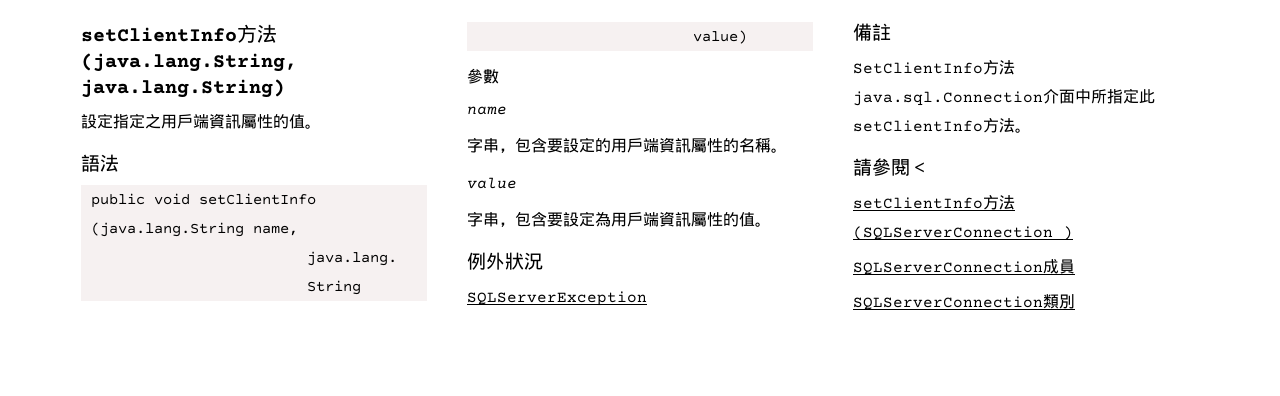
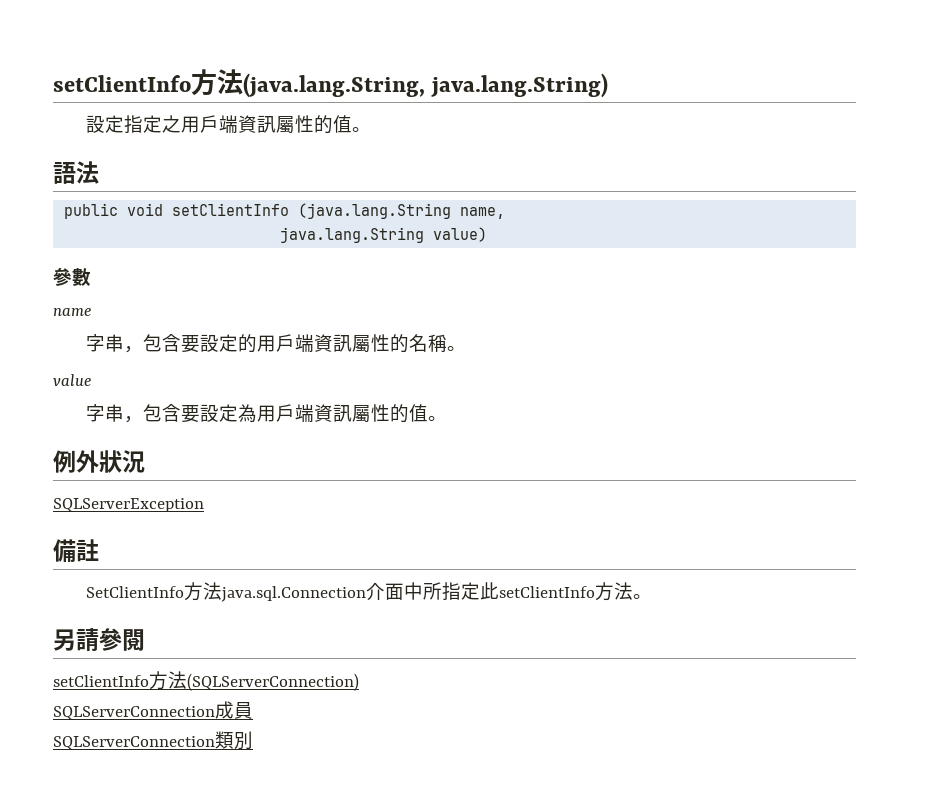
(1031, 130) none -> [53,629,76,651] 另
[910,162,929,174] [853,195,1015,210] [853,226,1073,240] ＜ // setClientInfo方法(SQLServerConnection ) -> [53,671,359,691] // setClientInfo方法(SQLServerConnection)

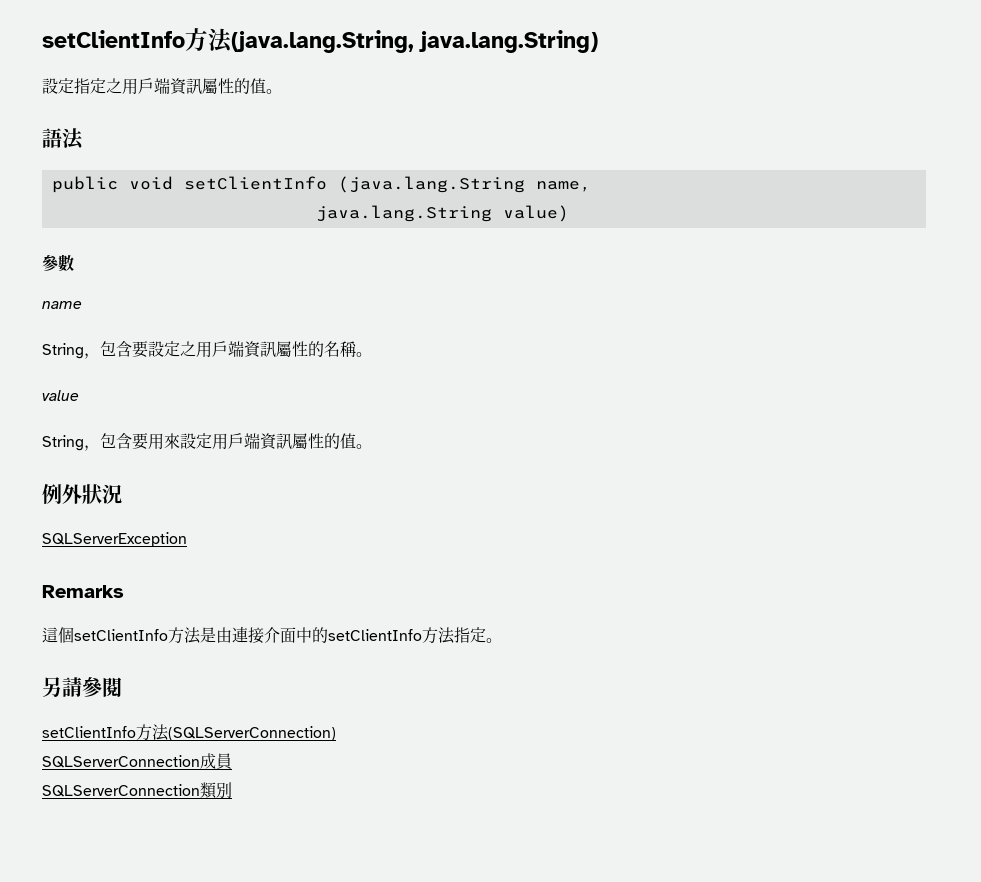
[86,334,258,353] 字串，包含要設定的 -> [42,341,196,359] String，包含要設定之
[86,404,258,423] 字串，包含要設定為 -> [42,433,212,451] String，包含要用來設定
[53,539,99,563] [86,582,634,602] 備註 // SetClientInfo方法java.sql.Connection介面中所指定此setClientInfo方法 -> [42,585,124,598] [42,626,486,644] Remarks // 這個setClientInfo方法是由連接介面中的setClientInfo方法指定

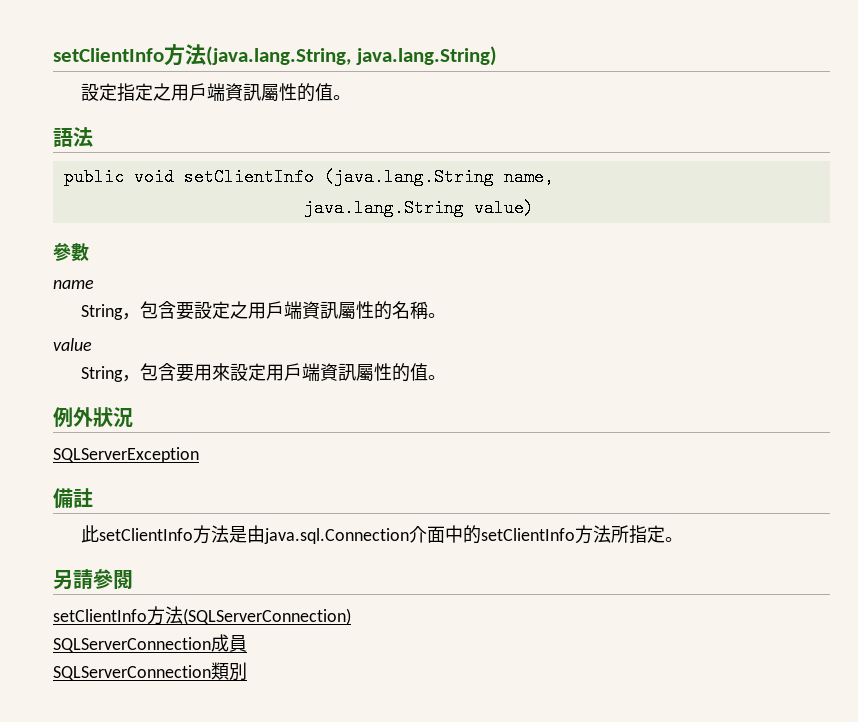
[42,585,124,598] [42,627,74,643] Remarks // 這個 -> [53,488,93,509] [80,525,99,543] 備註 // 此
[232,626,264,644] 連接 -> [263,528,409,544] java.sql.Connection
(455, 635) none -> [610,525,629,543] 所

